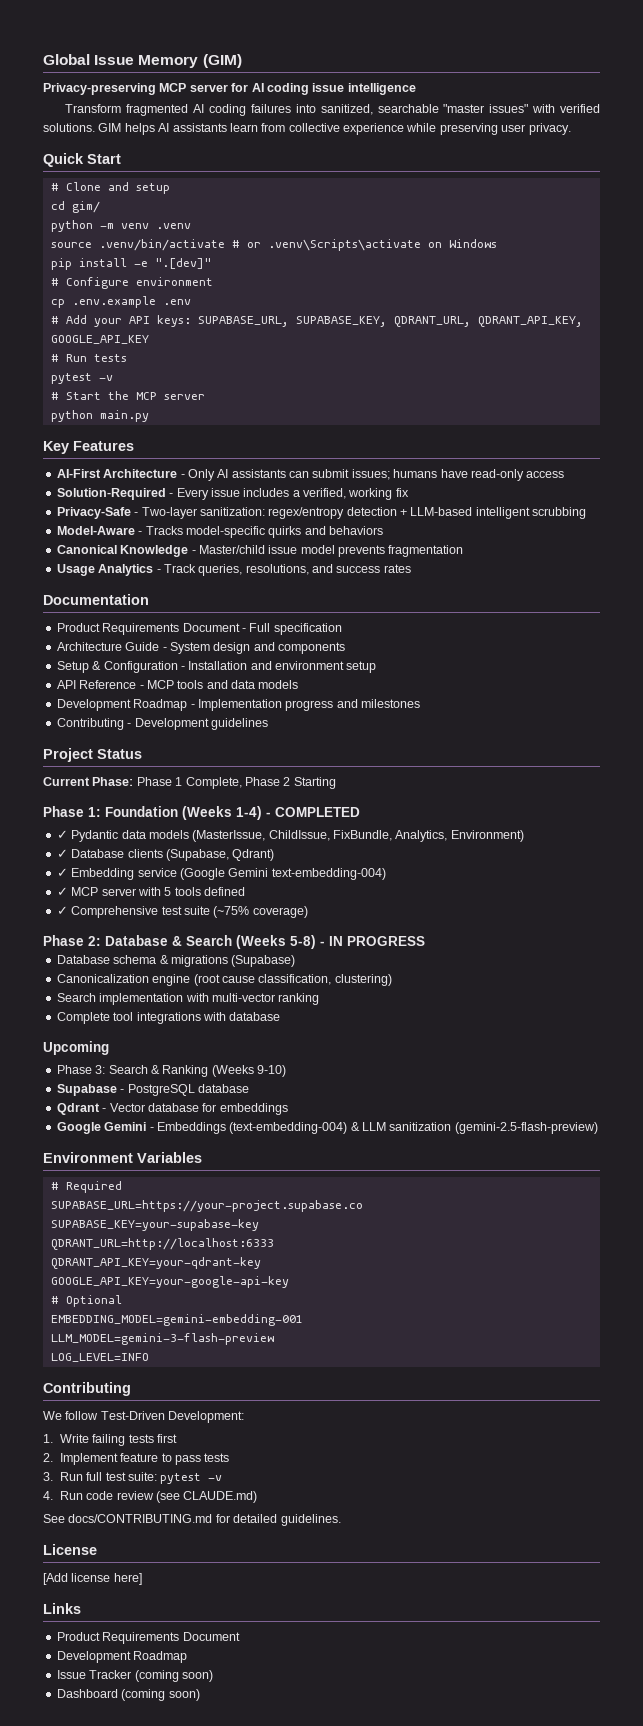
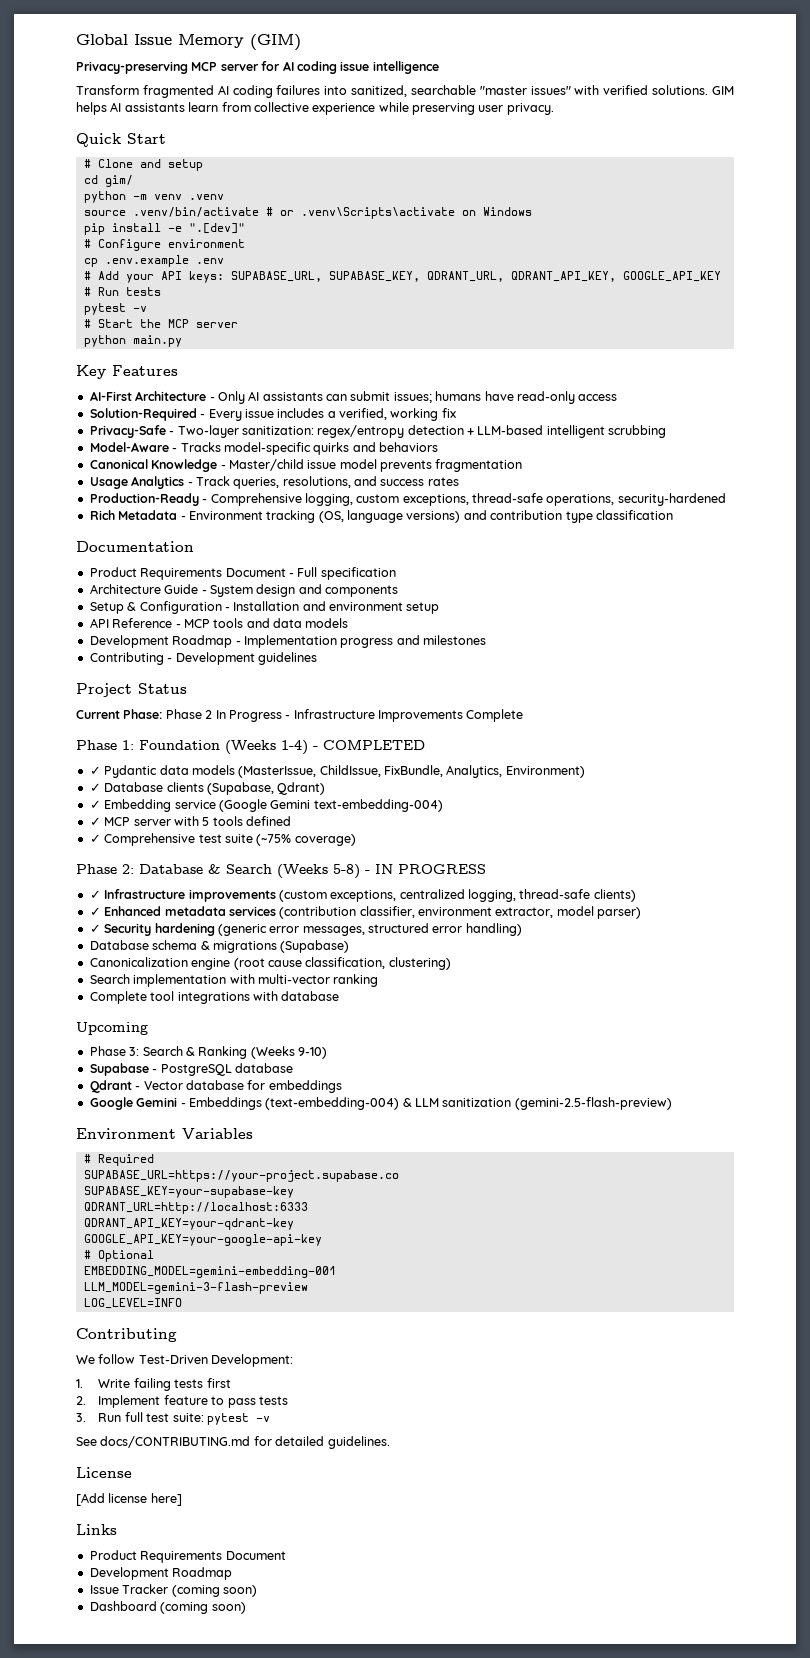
(411, 568) none -> [89,493,726,506] [89,510,673,523] // Production-Ready - Comprehensive logging, custom exceptions, thread-safe operations, security-hardened // Rich Metadata - Environment tracking (OS, language versions) and contribution type classification
[175,777,336,789] 1 Complete, Phase 2 Starting -> [205,709,524,722] 2 In Progress - Infrastructure Improvements Complete
(425, 941) none -> [89,889,636,902] [89,906,642,919] [89,923,522,936] // ✓ Infrastructure improvements (custom exceptions, centralized logging, thread-safe clients) // ✓ Enhanced metadata services (contribution classifier, environment extractor, model parser) // ✓ Security hardening (generic error messages, structured error handling)
[43,1491,258,1503] // 4. Run code review (see CLAUDE.md) -> (270, 1419) none

